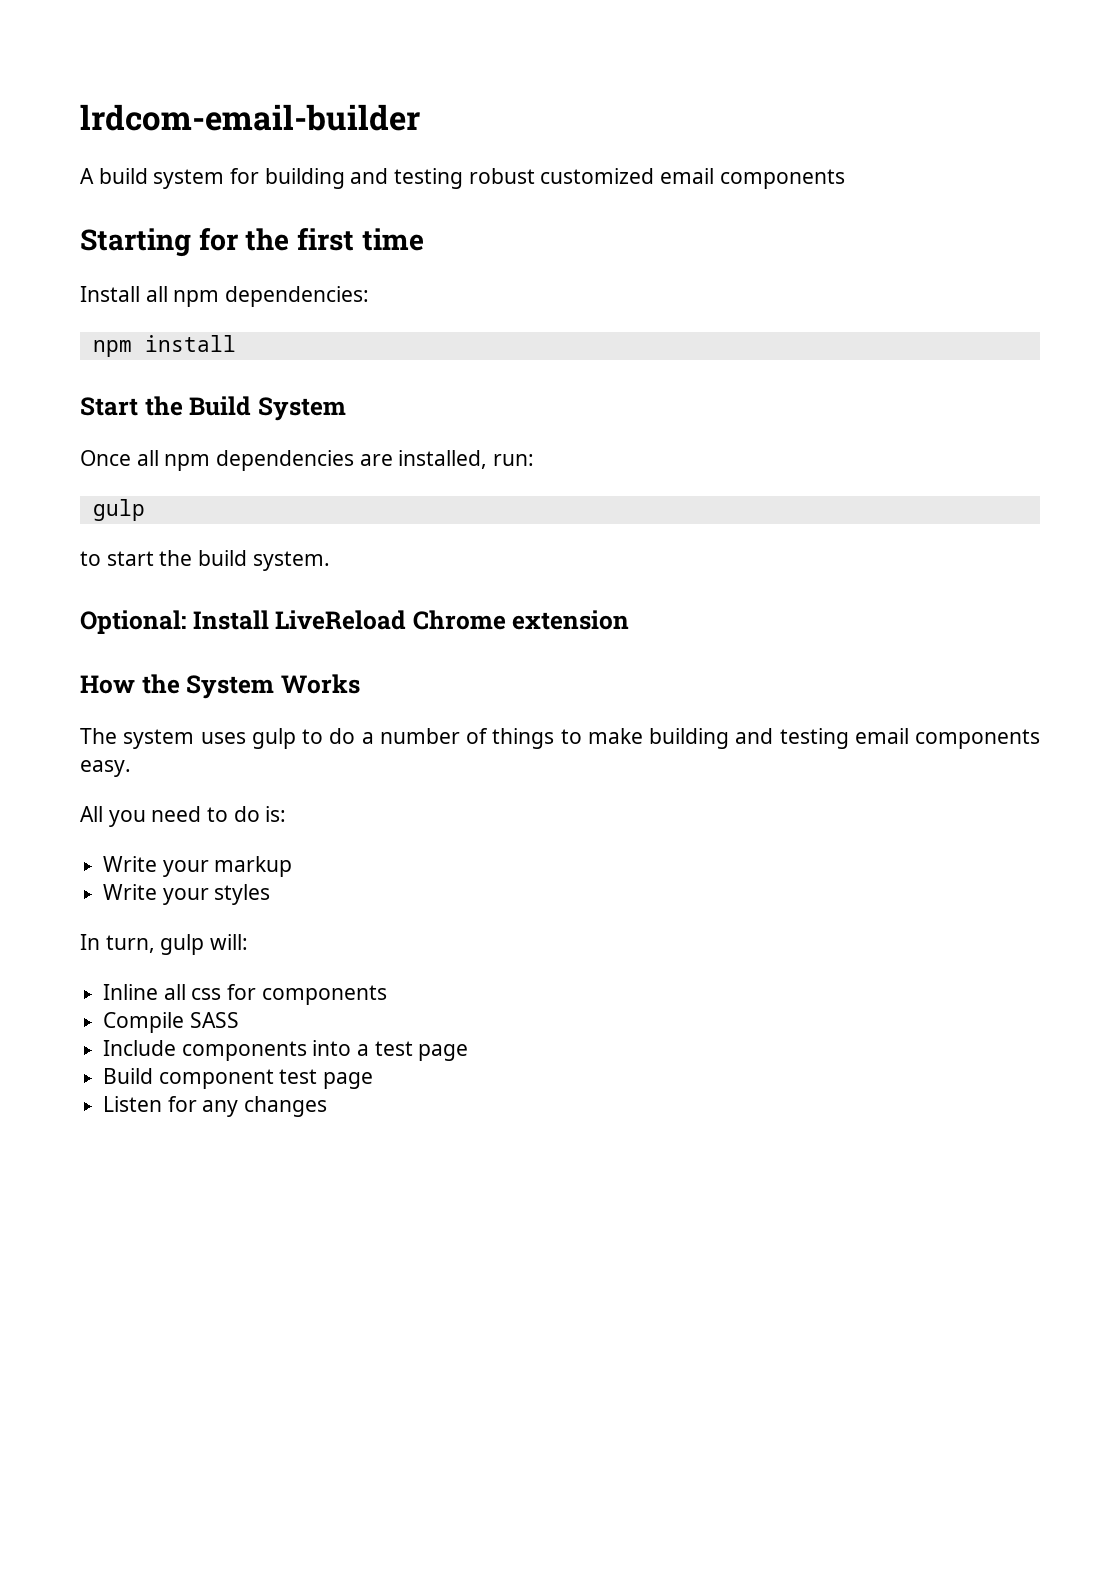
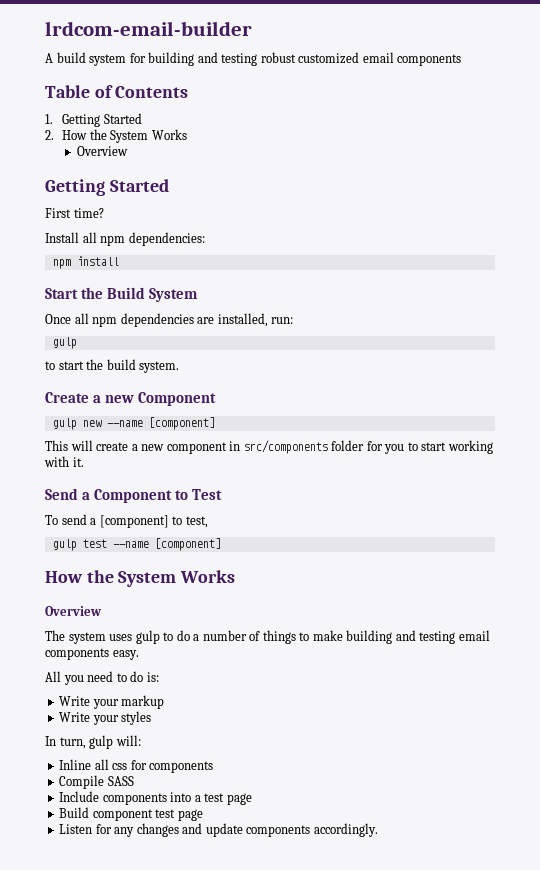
[80,228,424,257] Starting for the first time -> [45,85,189,98] [45,113,142,127] [45,129,187,143] [76,146,128,156] [45,179,169,196] [45,208,104,218] Table of Contents // 1. Getting Started // 2. How the System Works // Overview // Getting Started // First time?
[80,610,630,634] [80,674,360,699] Optional: Install LiveReload Chrome extension // How the System Works -> [45,392,217,406] [52,417,215,430] [45,440,493,454] [44,456,84,467] [45,488,223,503] [45,514,208,528] [52,538,221,551] [45,570,236,587] [45,606,102,616] Create a new Component // gulp new --name [component] // This will create a new component in src/components folder for you to start working with it. // Send a Component to Test // To send a [component] to test, // gulp test --name [component] // How the System Works // Overview
(328, 1106) none -> [182,823,378,837] and update components accordingly.

